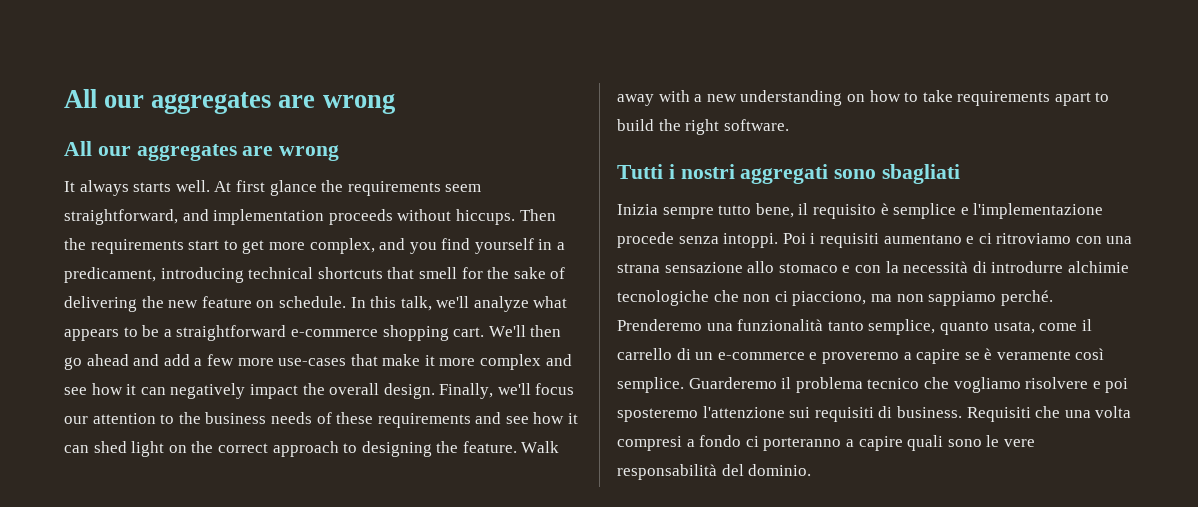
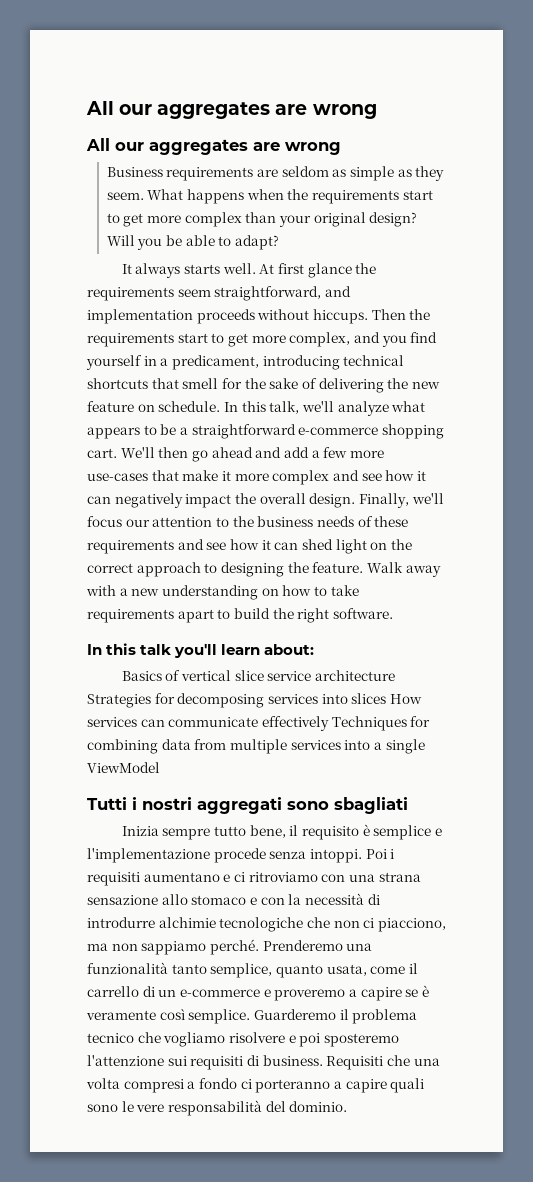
(340, 153) none -> [106,166,445,181] [106,189,433,204] [106,212,418,227] [106,235,280,250] // Business requirements are seldom as simple as they seem. What happens when the requirements start to get more complex than your original design? Will you be able to adapt?
(789, 125) none -> [87,643,315,658] [121,670,396,681] [87,693,422,708] [87,716,431,731] [87,739,425,754] [87,762,160,773] // In this talk you'll learn about: // Basics of vertical slice service architecture Strategies for decomposing services into slices How services can communicate effectively Techniques for combining data from multiple services into a single ViewModel

